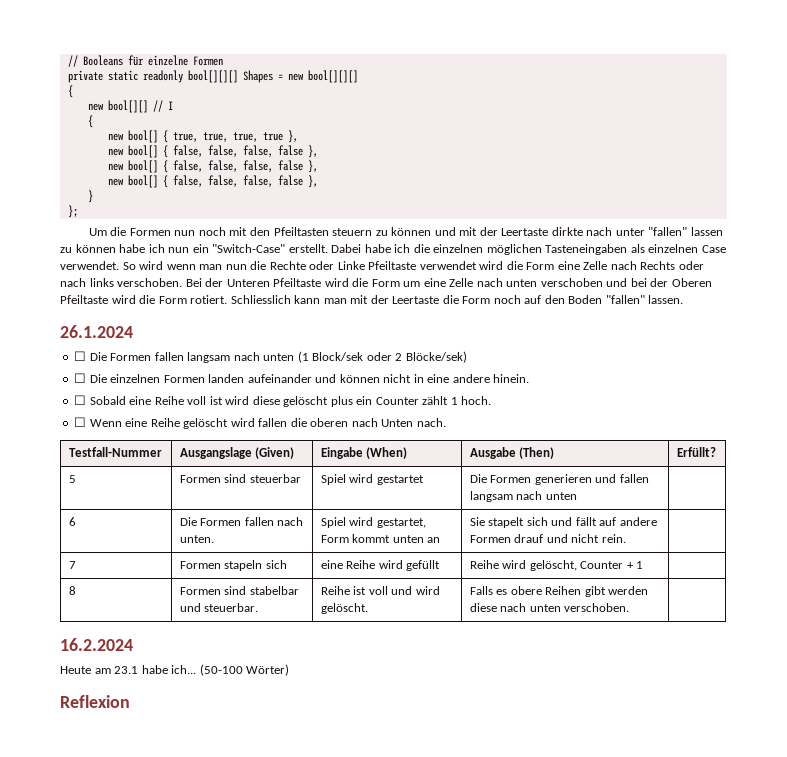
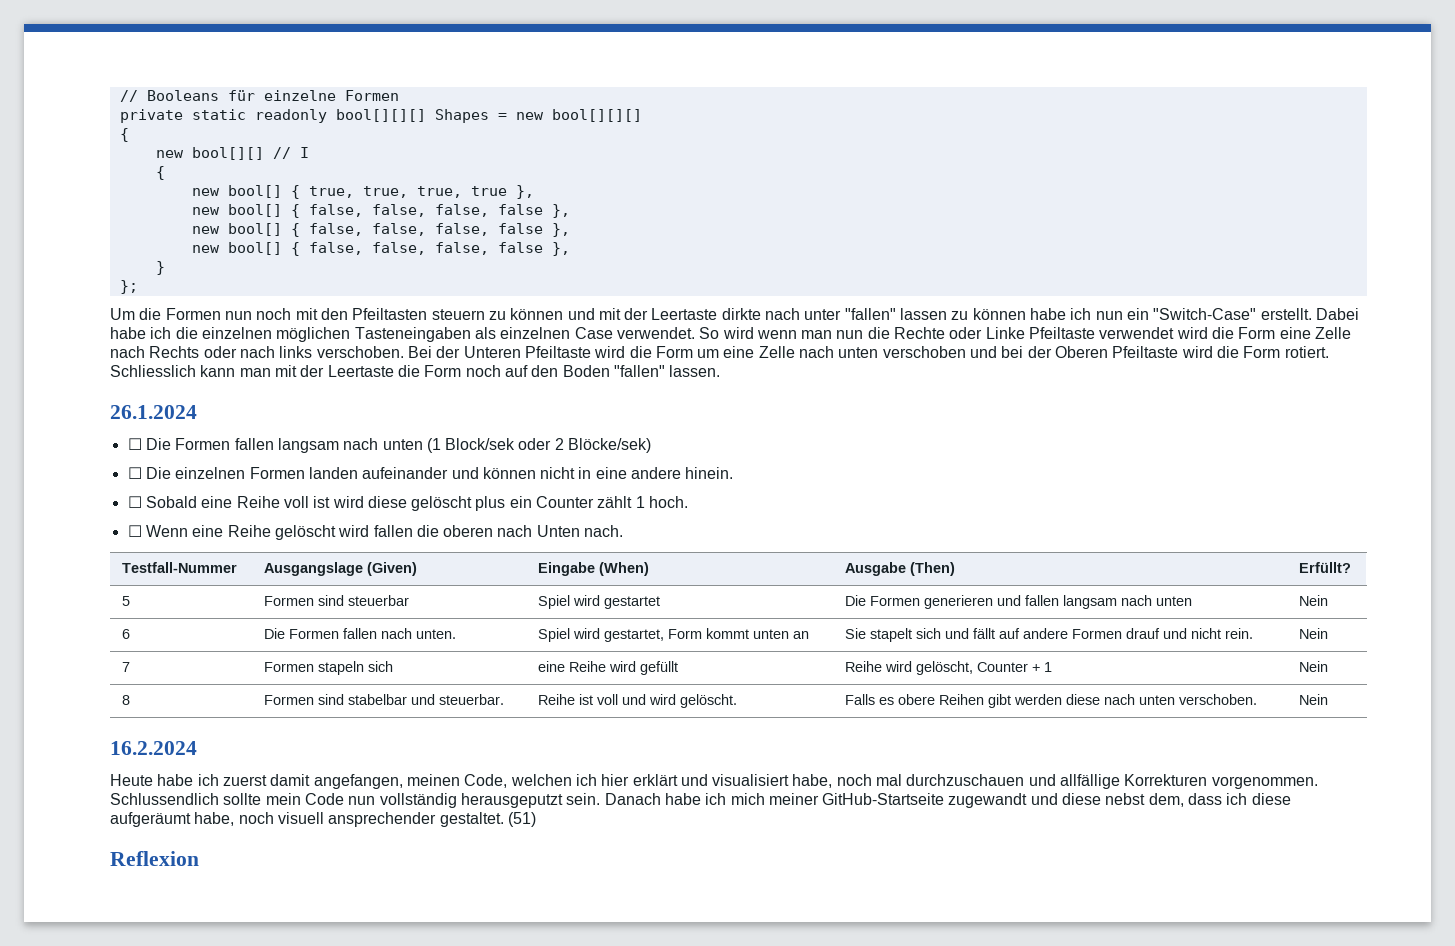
(577, 496) none -> [1298,595,1328,606] Nein
(626, 538) none -> [1298,628,1328,639] Nein
(644, 565) none -> [1298,661,1328,672] Nein
(630, 607) none -> [1298,694,1328,705] Nein
[94,664,290,676] am 23.1 habe ich... (50-100 Wörter) -> [157,774,1318,789] [110,793,1291,808] [110,812,536,827] habe ich zuerst damit angefangen, meinen Code, welchen ich hier erklärt und visualisiert habe, noch mal durchzuschauen und allfällige Korrekturen vorgenommen. Schlussendlich sollte mein Code nun vollständig herausgeputzt sein. Danach habe ich mich meiner GitHub-Startseite zugewandt und diese nebst dem, dass ich diese aufgeräumt habe, noch visuell ansprechender gestaltet. (51)

